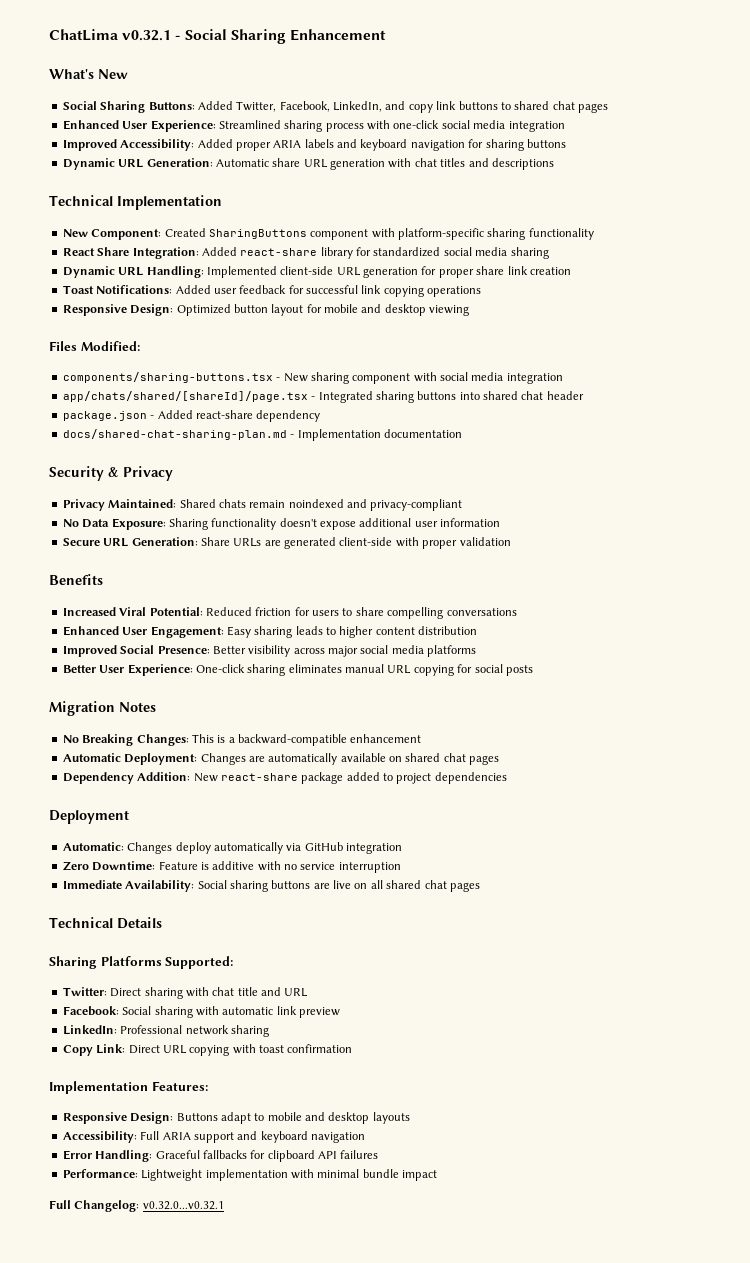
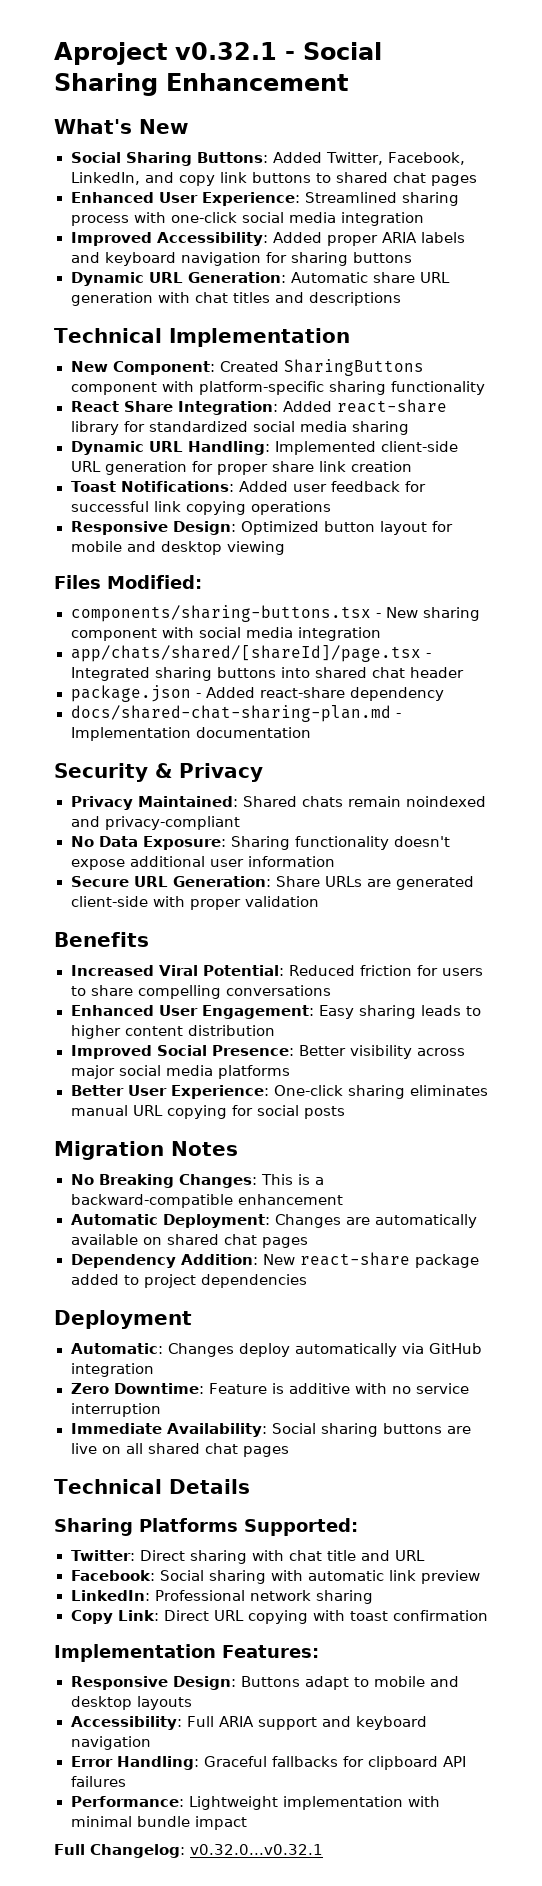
[49,29,118,41] ChatLima -> [54,42,167,65] Aproject

